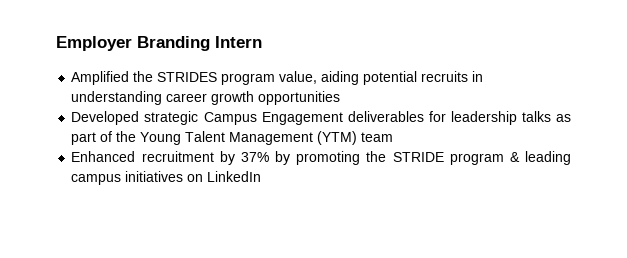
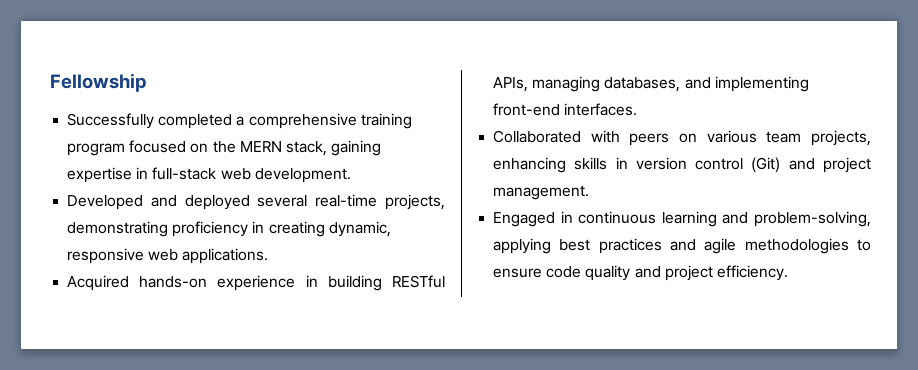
[56,36,262,51] [71,71,484,85] [71,91,341,105] [71,111,571,125] [71,131,394,145] [71,151,572,165] [71,171,262,185] Employer Branding Intern // Amplified the STRIDES program value, aiding potential recruits in understanding career growth opportunities // Developed strategic Campus Engagement deliverables for leadership talks as part of the Young Talent Management (YTM) team // Enhanced recruitment by 37% by promoting the STRIDE program & leading campus initiatives on LinkedIn -> [50,73,147,92] [67,113,412,129] [67,140,382,156] [67,167,351,183] [67,194,445,210] [67,221,391,237] [67,248,269,264] [67,275,445,291] [493,76,809,92] [493,103,638,116] [493,130,871,146] [493,157,871,173] [493,185,590,200] [493,211,871,227] [493,238,871,254] [493,265,788,281] Fellowship // Successfully completed a comprehensive training program focused on the MERN stack, gaining expertise in full-stack web development. // Developed and deployed several real-time projects, demonstrating proficiency in creating dynamic, responsive web applications. // Acquired hands-on experience in building RESTful APIs, managing databases, and implementing front-end interfaces. // Collaborated with peers on various team projects, enhancing skills in version control (Git) and project management. // Engaged in continuous learning and problem-solving, applying best practices and agile methodologies to ensure code quality and project efficiency.

